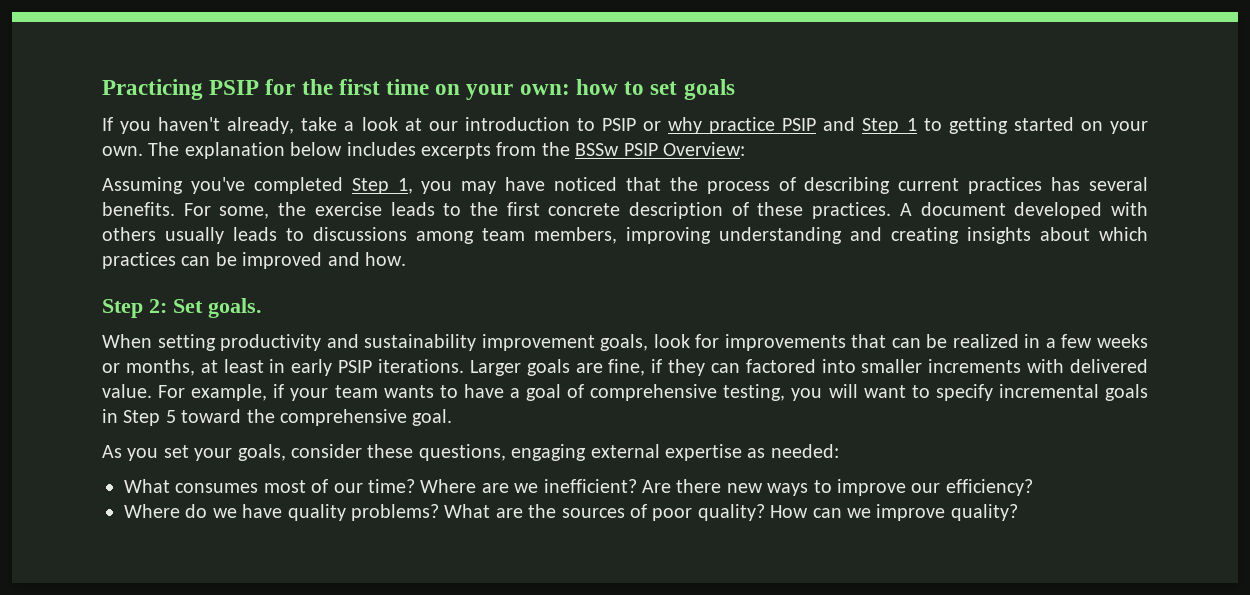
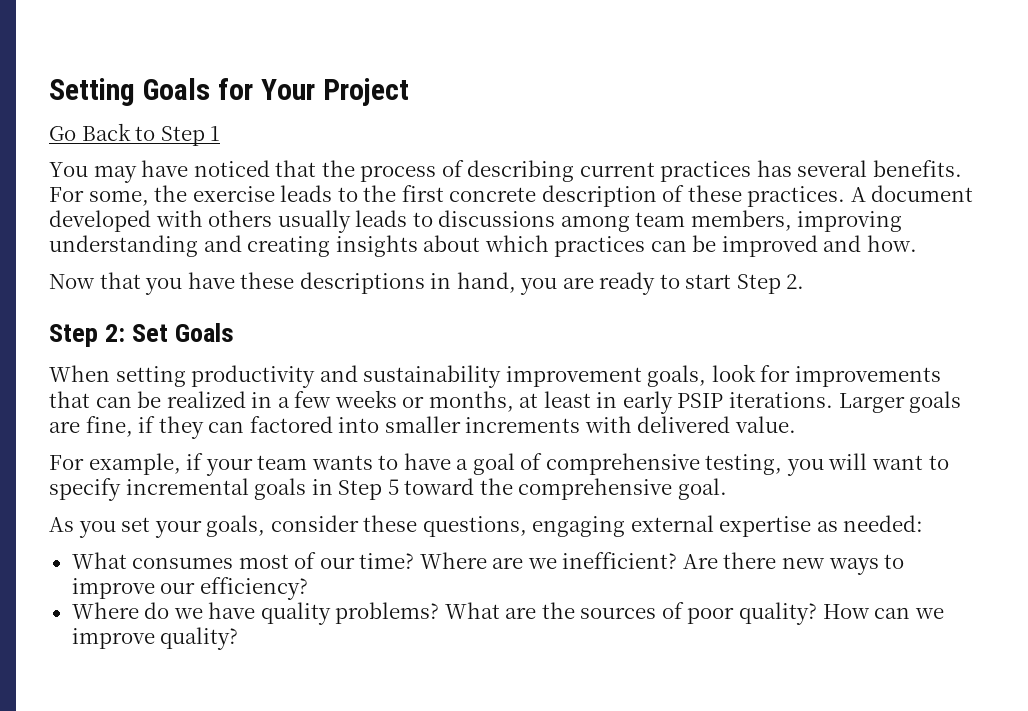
[102,79,735,100] [102,117,1148,134] [102,142,745,159] [102,177,453,194] Practicing PSIP for the first time on your own: how to set goals // If you haven't already, take a look at our introduction to PSIP or why practice PSIP and Step 1 to getting started on your own. The explanation below includes excerpts from the BSSw PSIP Overview: // Assuming you've completed Step 1, you -> [49,78,409,106] [49,123,221,146] [49,162,88,177] Setting Goals for Your Project // Go Back to Step 1 // You
(406, 259) none -> [49,272,805,295] // Now that you have these descriptions in hand, you are ready to start Step 2.
[208,298,262,318] goals. -> [175,323,235,342] Goals
(152, 391) none -> (796, 424) //

